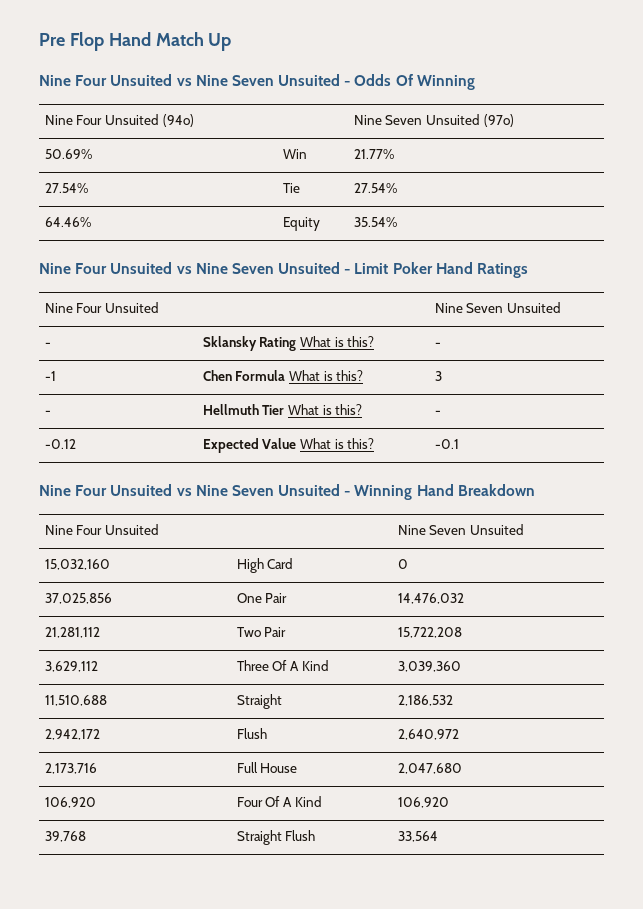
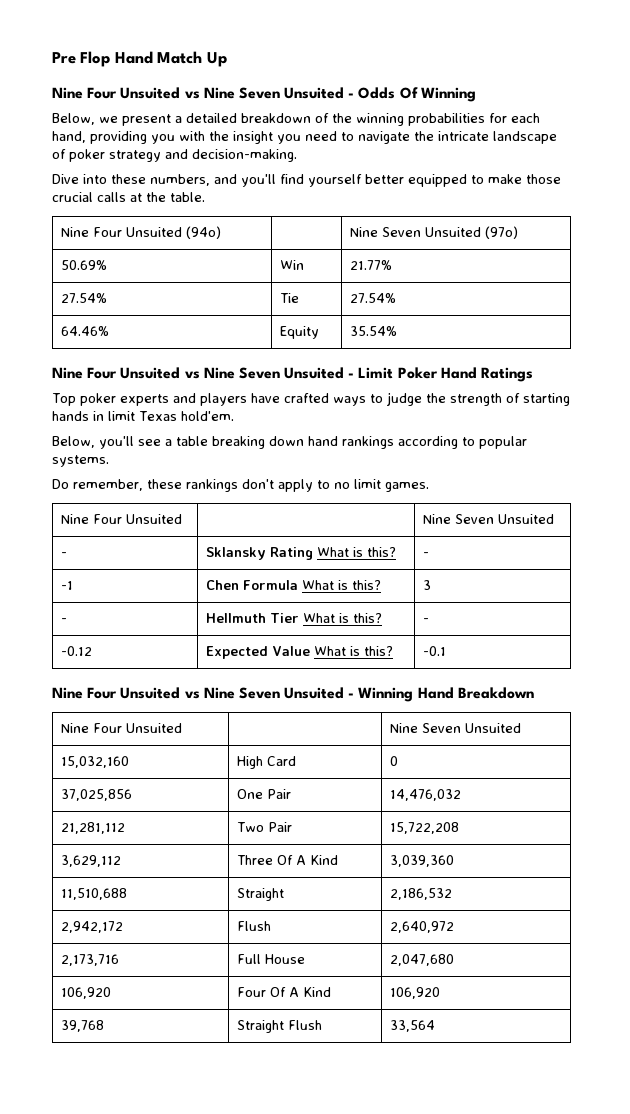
(475, 82) none -> [52,113,540,126] [52,131,557,144] [52,149,297,162] [52,174,561,187] [52,192,205,202] // Below, we present a detailed breakdown of the winning probabilities for each hand, providing you with the insight you need to navigate the intricate landscape of poker strategy and decision-making. // Dive into these numbers, and you'll find yourself better equipped to make those crucial calls at the table.
(529, 270) none -> [52,392,570,406] [52,411,234,421] [52,436,527,449] [52,455,109,467] [52,479,429,492] // Top poker experts and players have crafted ways to judge the strength of starting hands in limit Texas hold'em. // Below, you'll see a table breaking down hand rankings according to popular systems. // Do remember, these rankings don't apply to no limit games.

